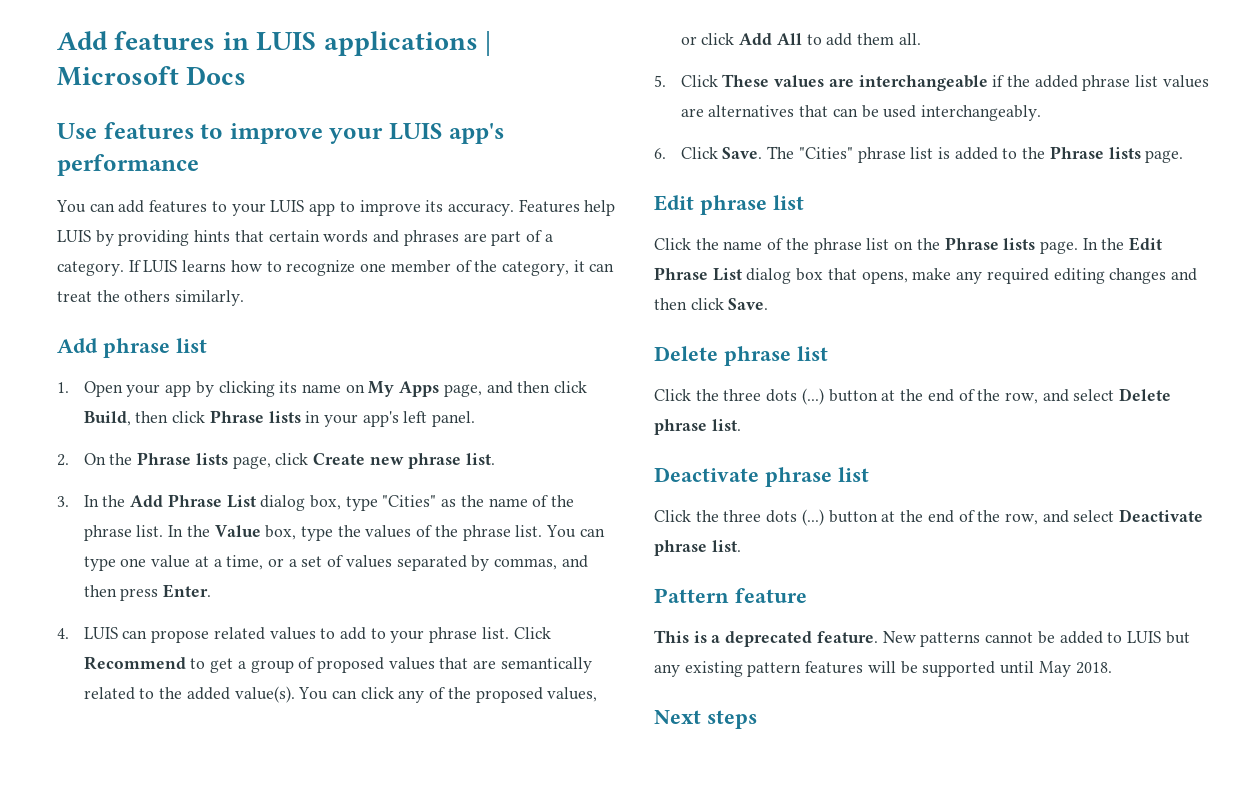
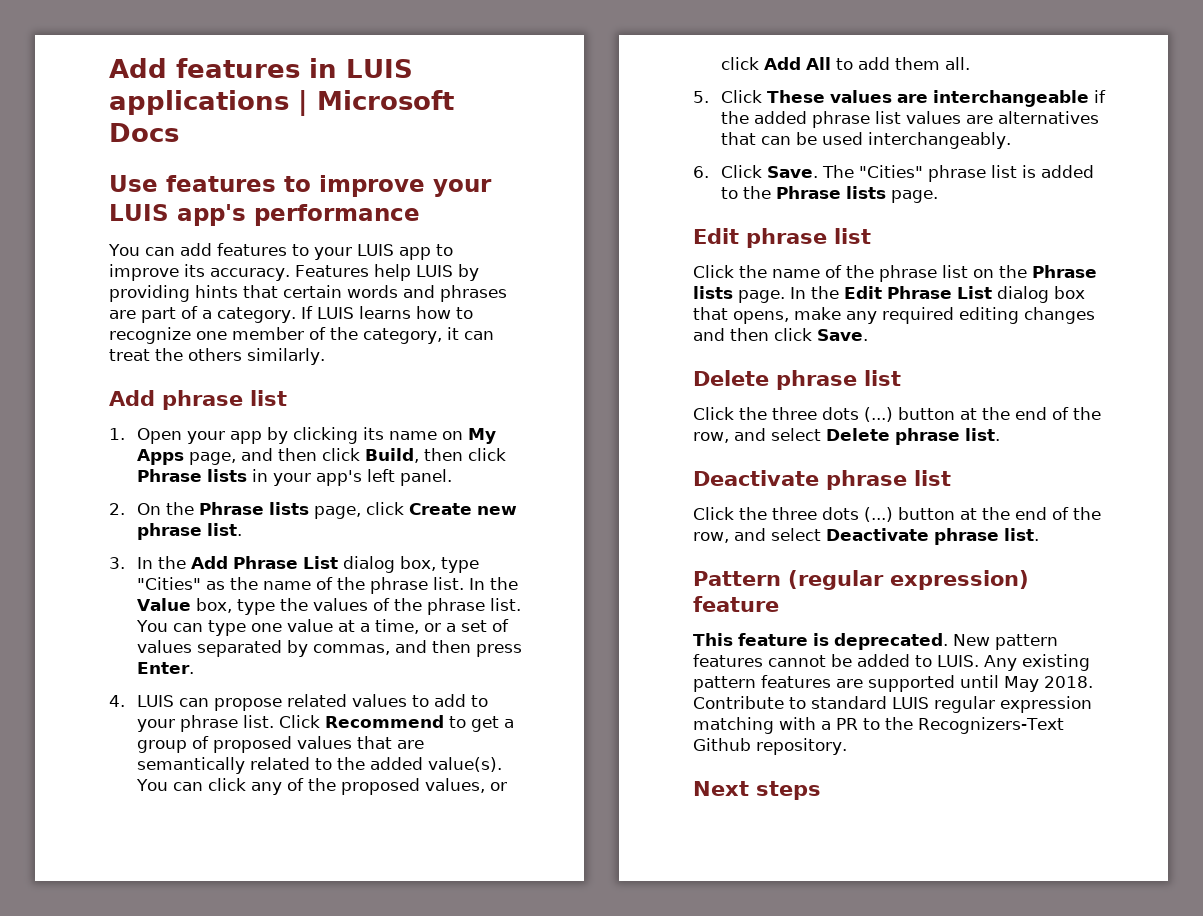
(729, 595) none -> [788,570,1029,590] (regular expression)
[693,631,981,647] is a deprecated feature. New patterns -> [738,633,1058,650] [693,654,763,667] feature is deprecated. New pattern features
[1126,631,1190,644] [654,664,680,677] LUIS but any -> [937,655,1017,671] LUIS. Any
[867,661,918,674] will be -> [836,679,863,688] are
(1112, 668) none -> [693,696,1092,713] [693,717,1064,734] [693,738,847,755] Contribute to standard LUIS regular expression matching with a PR to the Recognizers-Text Github repository.

